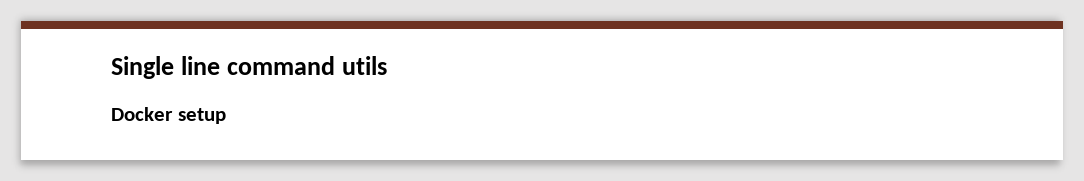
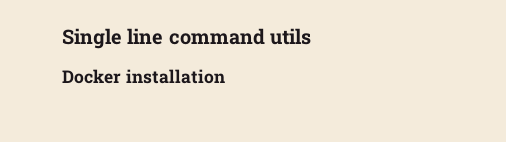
[177,108,226,124] setup -> [125,69,225,84] installation

